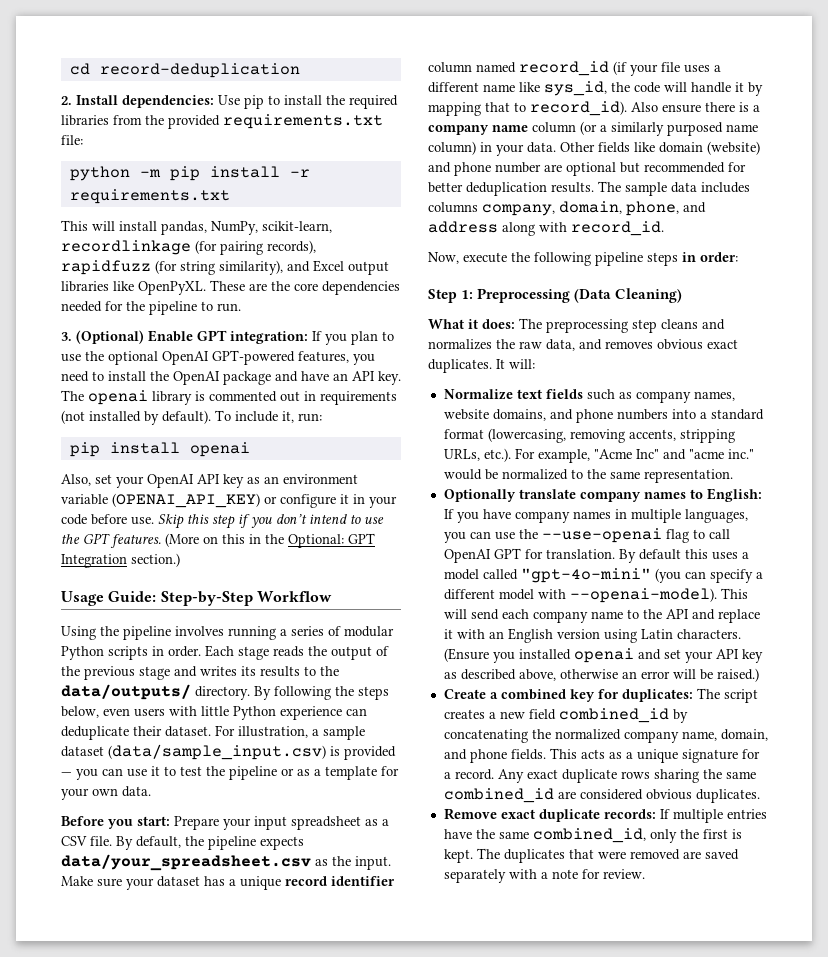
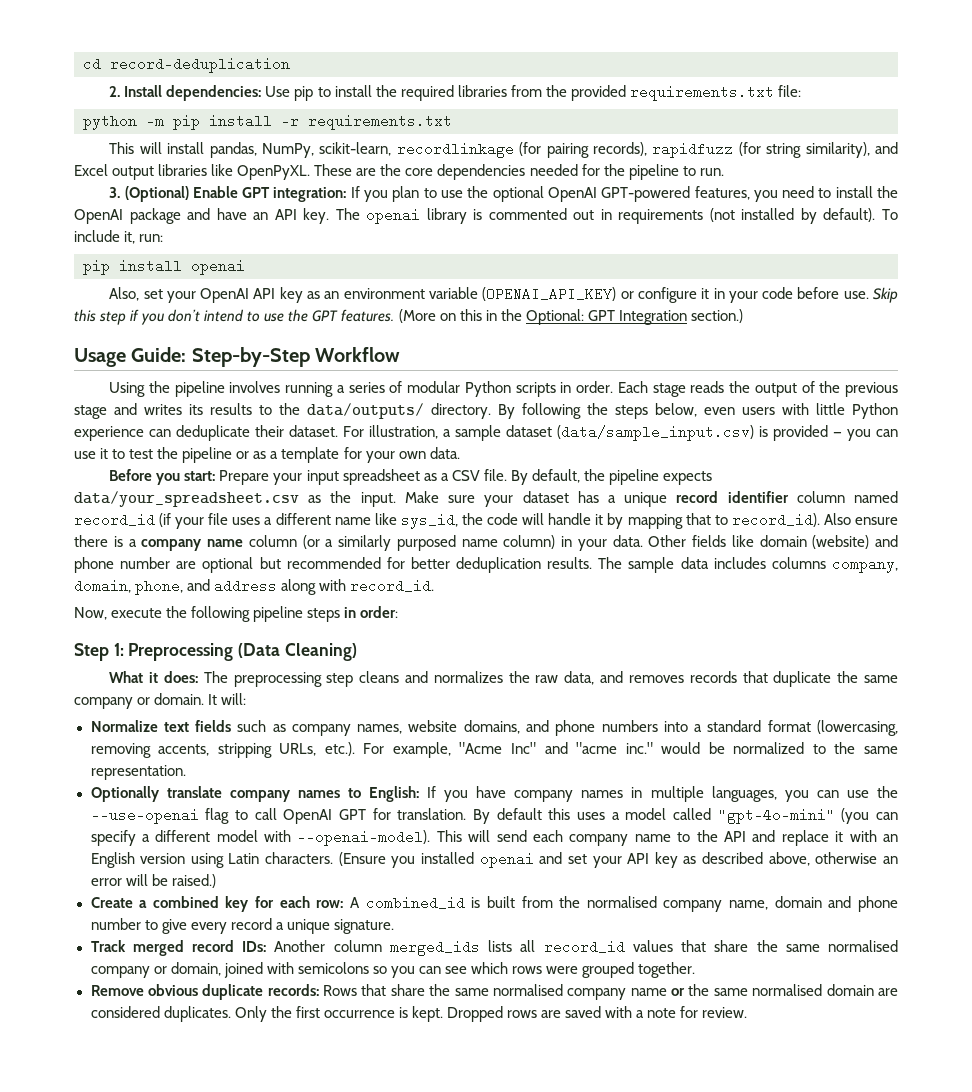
[657,339,738,350] [428,359,492,373] obvious exact duplicates. -> [689,671,898,687] [74,693,205,709] records that duplicate the same company or domain.
[621,688,758,703] [443,708,688,723] [443,729,621,743] duplicates: The script creates a new field combined_id by concatenating the normalized -> [279,896,657,910] each row: A combined_id is built from the normalised
[720,729,768,741] [443,748,760,763] [443,769,756,783] [443,788,554,803] domain, and phone fields. This acts as a unique signature for a record. Any exact duplicate rows sharing the same combined_id -> [774,896,899,912] [90,918,394,934] [90,940,899,956] [90,962,696,978] [90,984,874,1000] domain and phone number to give every record a unique signature. // Track merged record IDs: Another column merged_ids lists all record_id values that share the same normalised company or domain, joined with semicolons so you can see which rows were grouped together. // Remove obvious duplicate records: Rows that share the same normalised company name or the same normalised domain
[645,789,760,803] [443,808,767,823] [443,828,677,843] obvious duplicates. // Remove exact duplicate records: If multiple entries have the same combined_id, only -> [163,1006,267,1022] duplicates. Only
(728, 834) none -> [323,1010,395,1018] occurrence
[476,848,680,863] The duplicates that were removed -> [446,1006,537,1022] Dropped rows
[443,869,506,883] separately -> (602, 1012) none

